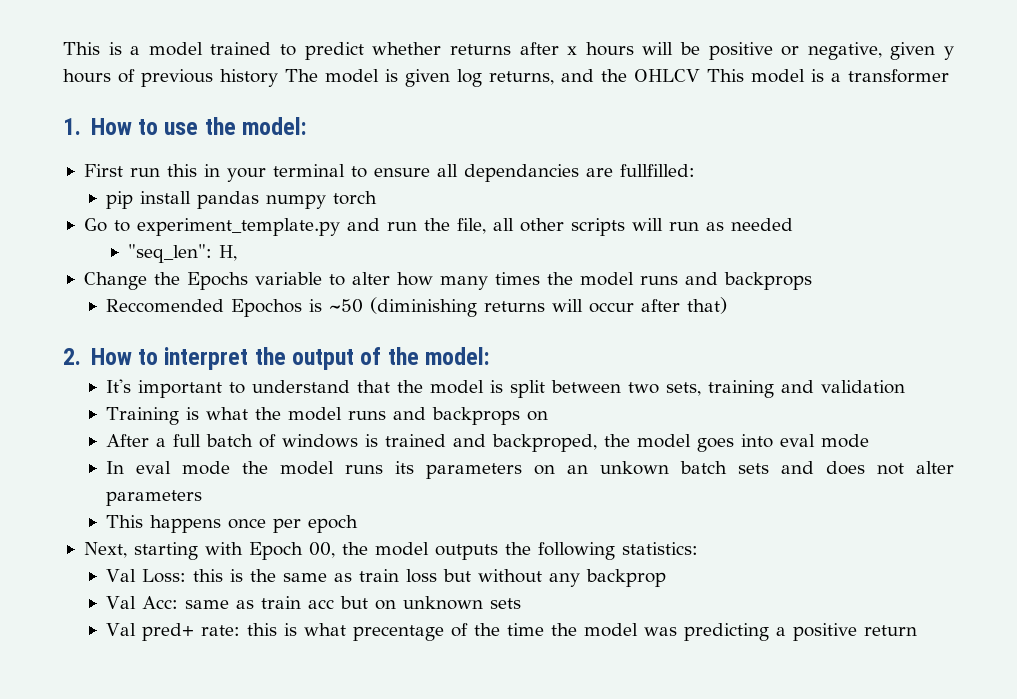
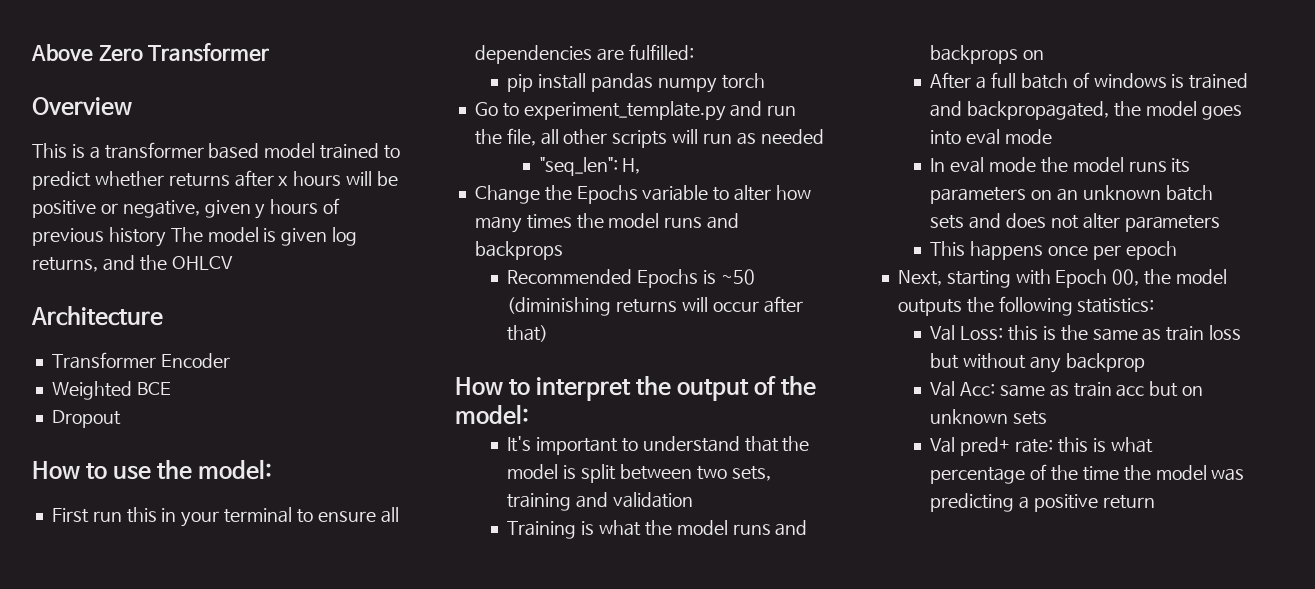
(63, 48) none -> [31,43,270,62] [32,97,132,116] Above Zero Transformer // Overview //
(141, 50) none -> [104,142,260,159] transformer based
[707,69,949,83] [63,118,81,135] This model is a transformer // 1. -> [31,306,163,326] [51,352,230,369] [51,381,171,400] [51,410,121,428] // Architecture // Transformer Encoder // Weighted BCE // Dropout //
[463,164,695,182] dependancies are fullfilled: -> [474,44,694,64] dependencies are fulfilled:
[105,299,302,317] Reccomended Epochos -> [507,269,699,288] Recommended Epochs
[63,348,81,365] 2. -> (549, 333) none
[491,434,597,452] backproped, -> [967,101,1110,120] backpropagated,
[599,461,669,475] unkown -> [1082,185,1161,200] unknown
[352,625,444,641] precentage -> [930,467,1026,484] percentage

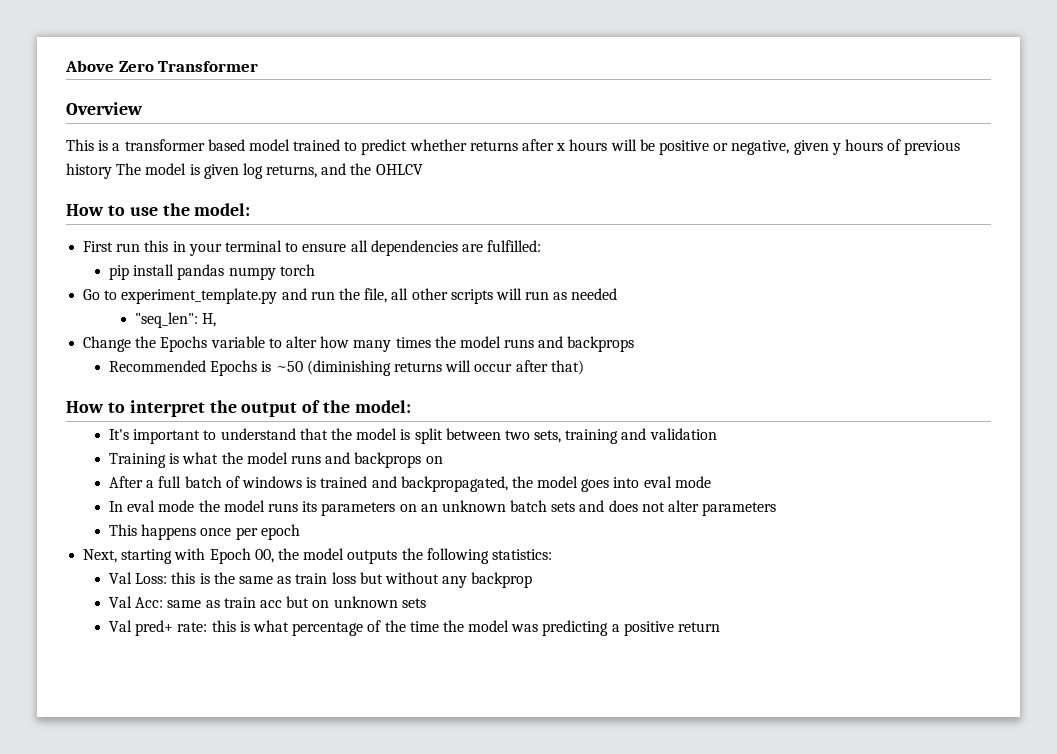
[31,306,163,326] [51,352,230,369] [51,381,171,400] [51,410,121,428] // Architecture // Transformer Encoder // Weighted BCE // Dropout -> (423, 169) none

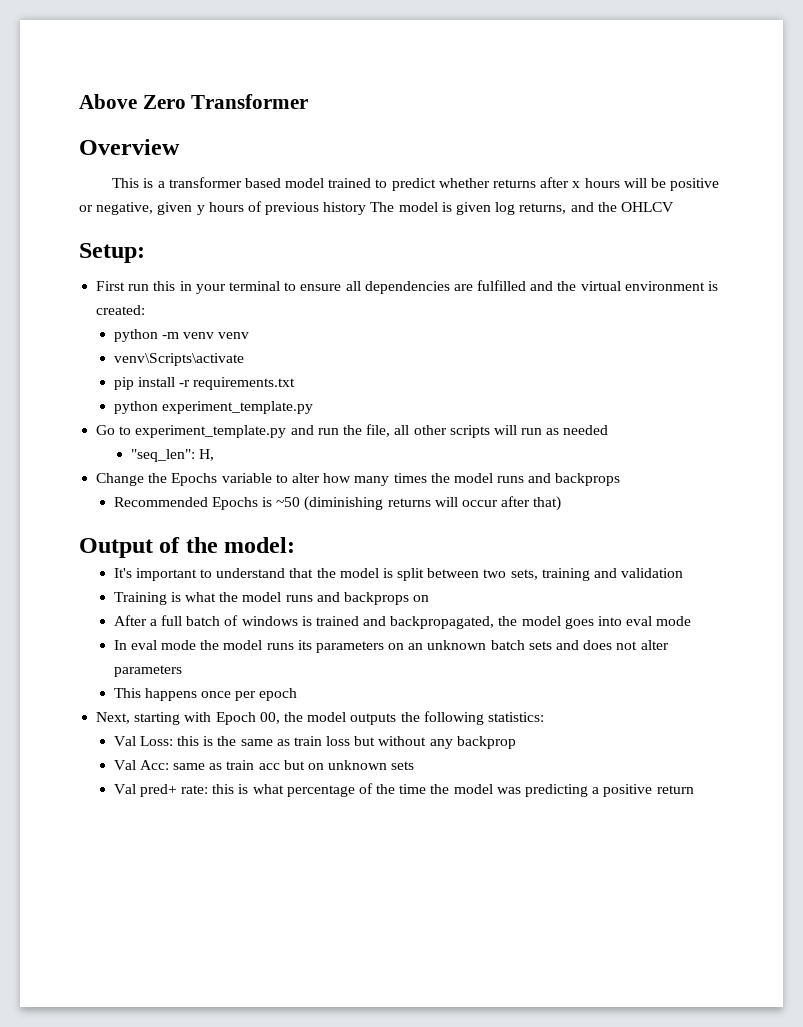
[66,203,251,216] How to use the model: -> [79,243,145,263] Setup:
[487,240,542,252] [109,264,315,280] fulfilled: // pip install pandas numpy torch -> [477,280,719,291] [96,305,146,315] [113,329,250,342] [113,353,244,366] [113,377,296,390] [113,401,313,414] fulfilled and the virtual environment is created: // python -m venv venv // venv\Scripts\activate // pip install -r requirements.txt // python experiment_template.py
[66,400,298,417] How to interpret the output -> [79,538,153,558] Output

